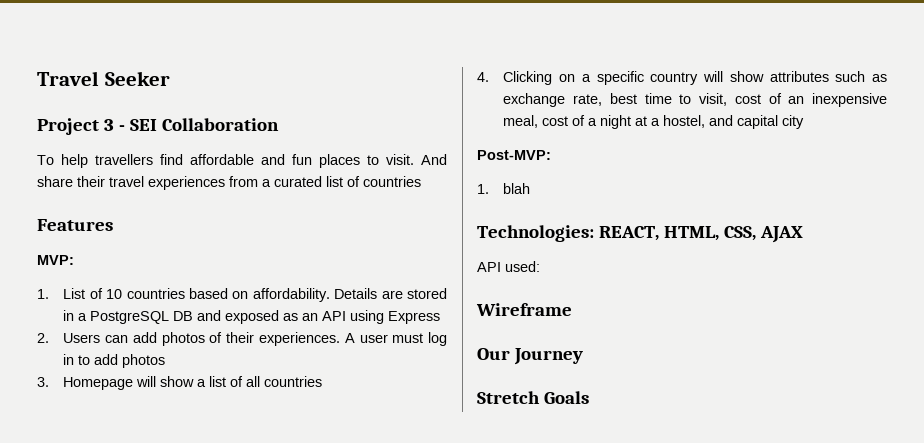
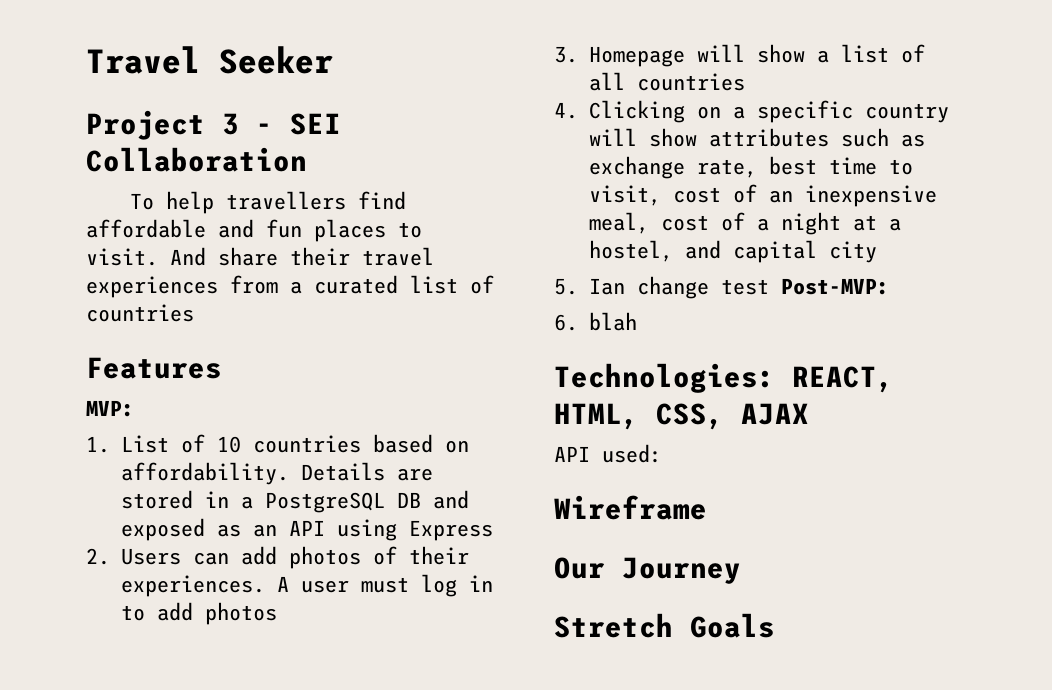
(805, 122) none -> [554,276,769,299] 5. Ian change test
[477,184,489,194] 1. -> [554,314,578,331] 6.

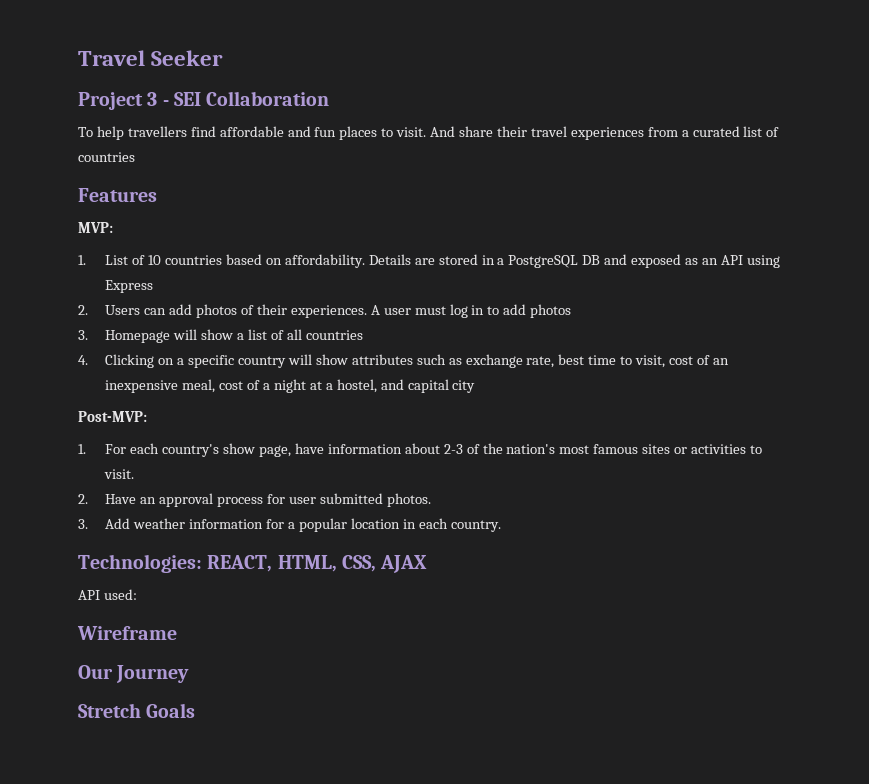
[554,276,889,299] [554,312,637,331] 5. Ian change test Post-MVP: // 6. blah -> [78,411,147,422] [78,443,762,457] [104,469,135,479] [78,493,431,507] [78,518,501,532] Post-MVP: // 1. For each country's show page, have information about 2-3 of the nation's most famous sites or activities to visit. // 2. Have an approval process for user submitted photos. // 3. Add weather information for a popular location in each country.

